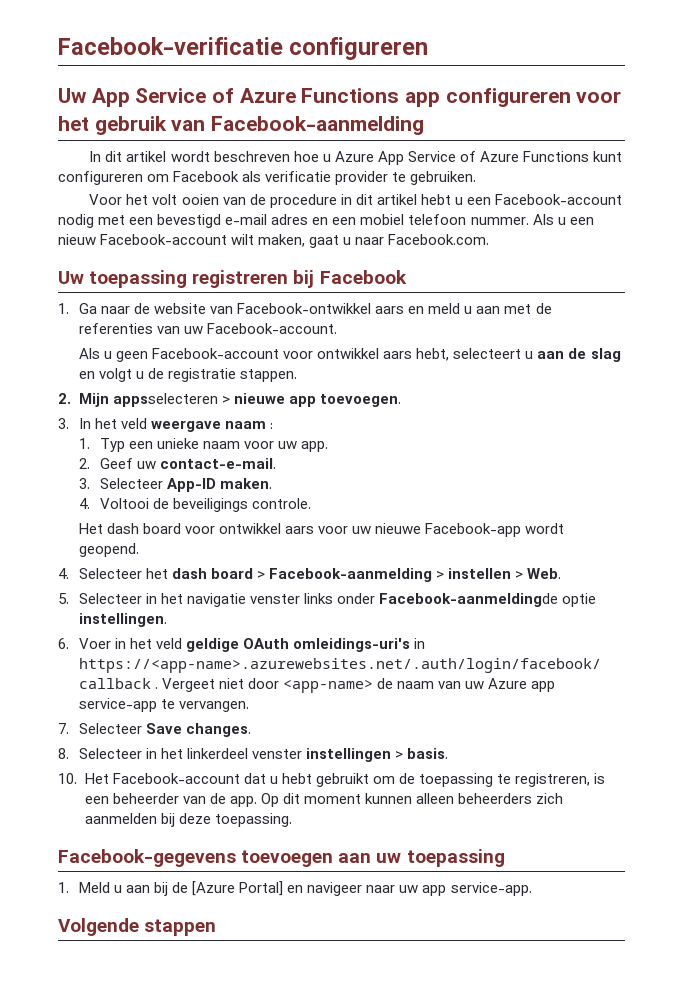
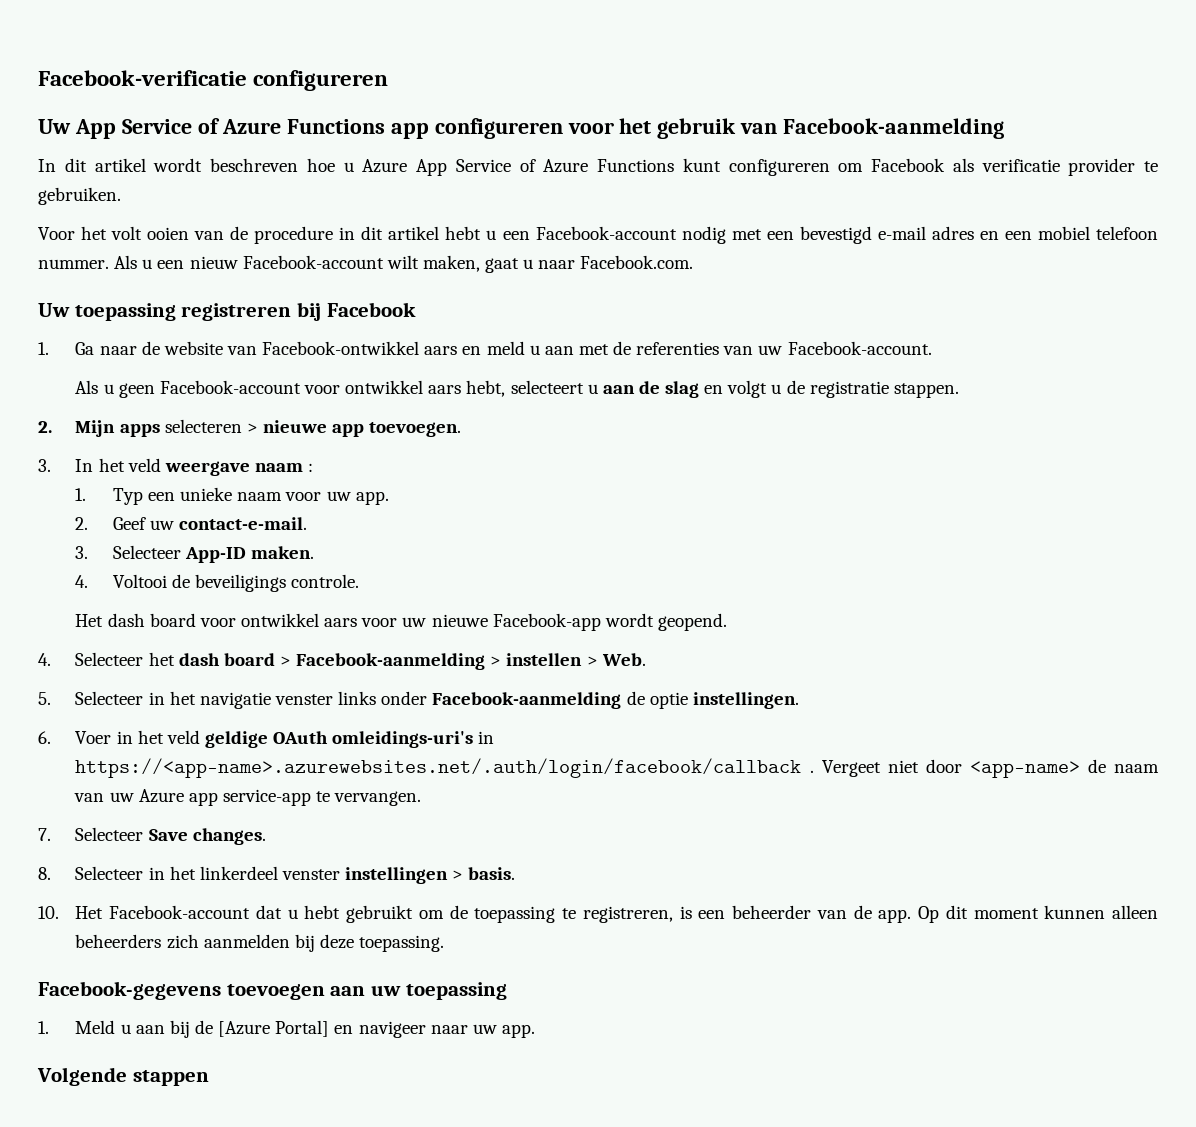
[112,393,218,407] appsselecteren -> [119,419,242,437] apps selecteren
[379,593,559,607] Facebook-aanmeldingde -> [432,691,645,709] Facebook-aanmelding de
[422,882,532,896] app service-app. -> [501,1024,535,1038] app.

